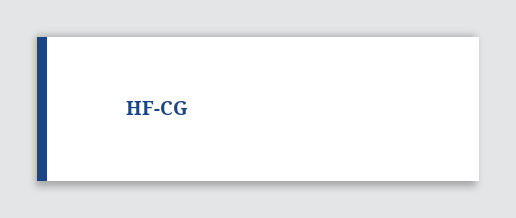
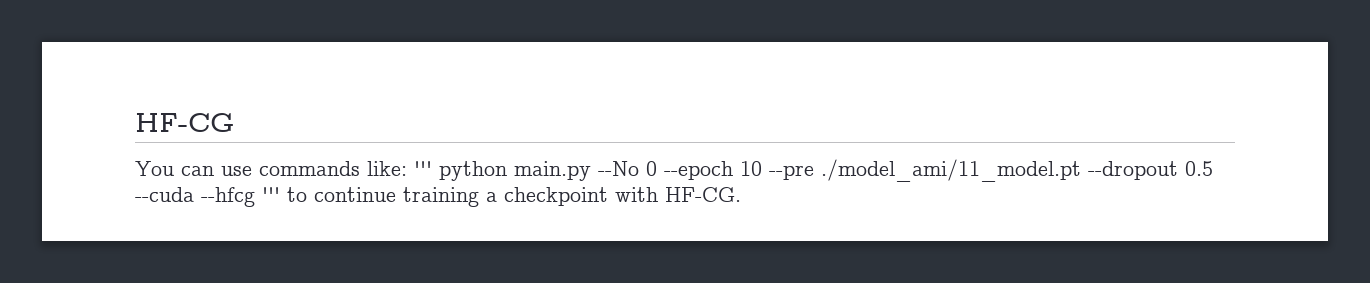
(188, 108) none -> [135,159,1213,182] [135,187,741,207] // You can use commands like: ''' python main.py --No 0 --epoch 10 --pre ./model_ami/11_model.pt --dropout 0.5 --cuda --hfcg ''' to continue training a checkpoint with HF-CG.

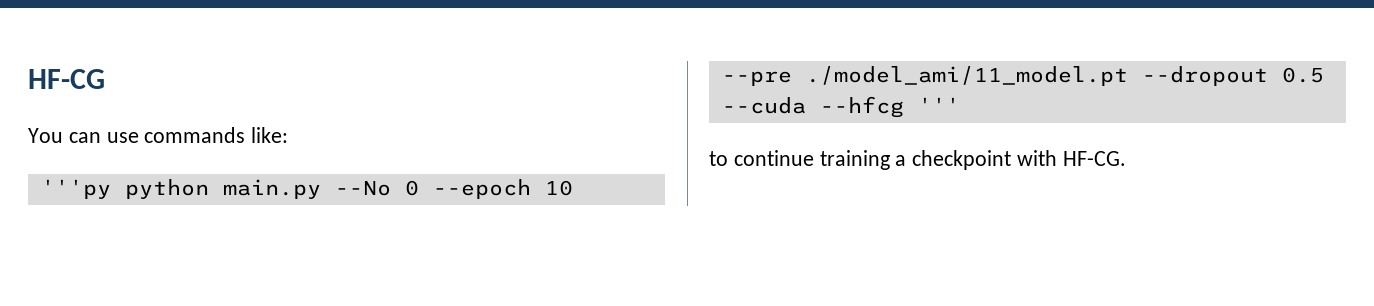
[414,161,432,176] ''' -> [40,179,111,199] // '''py
(280, 194) none -> (960, 105) //

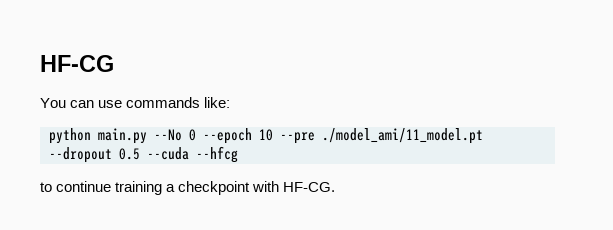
[40,179,111,199] '''py -> (231, 102) none
[917,97,960,113] ''' -> (238, 154) none

